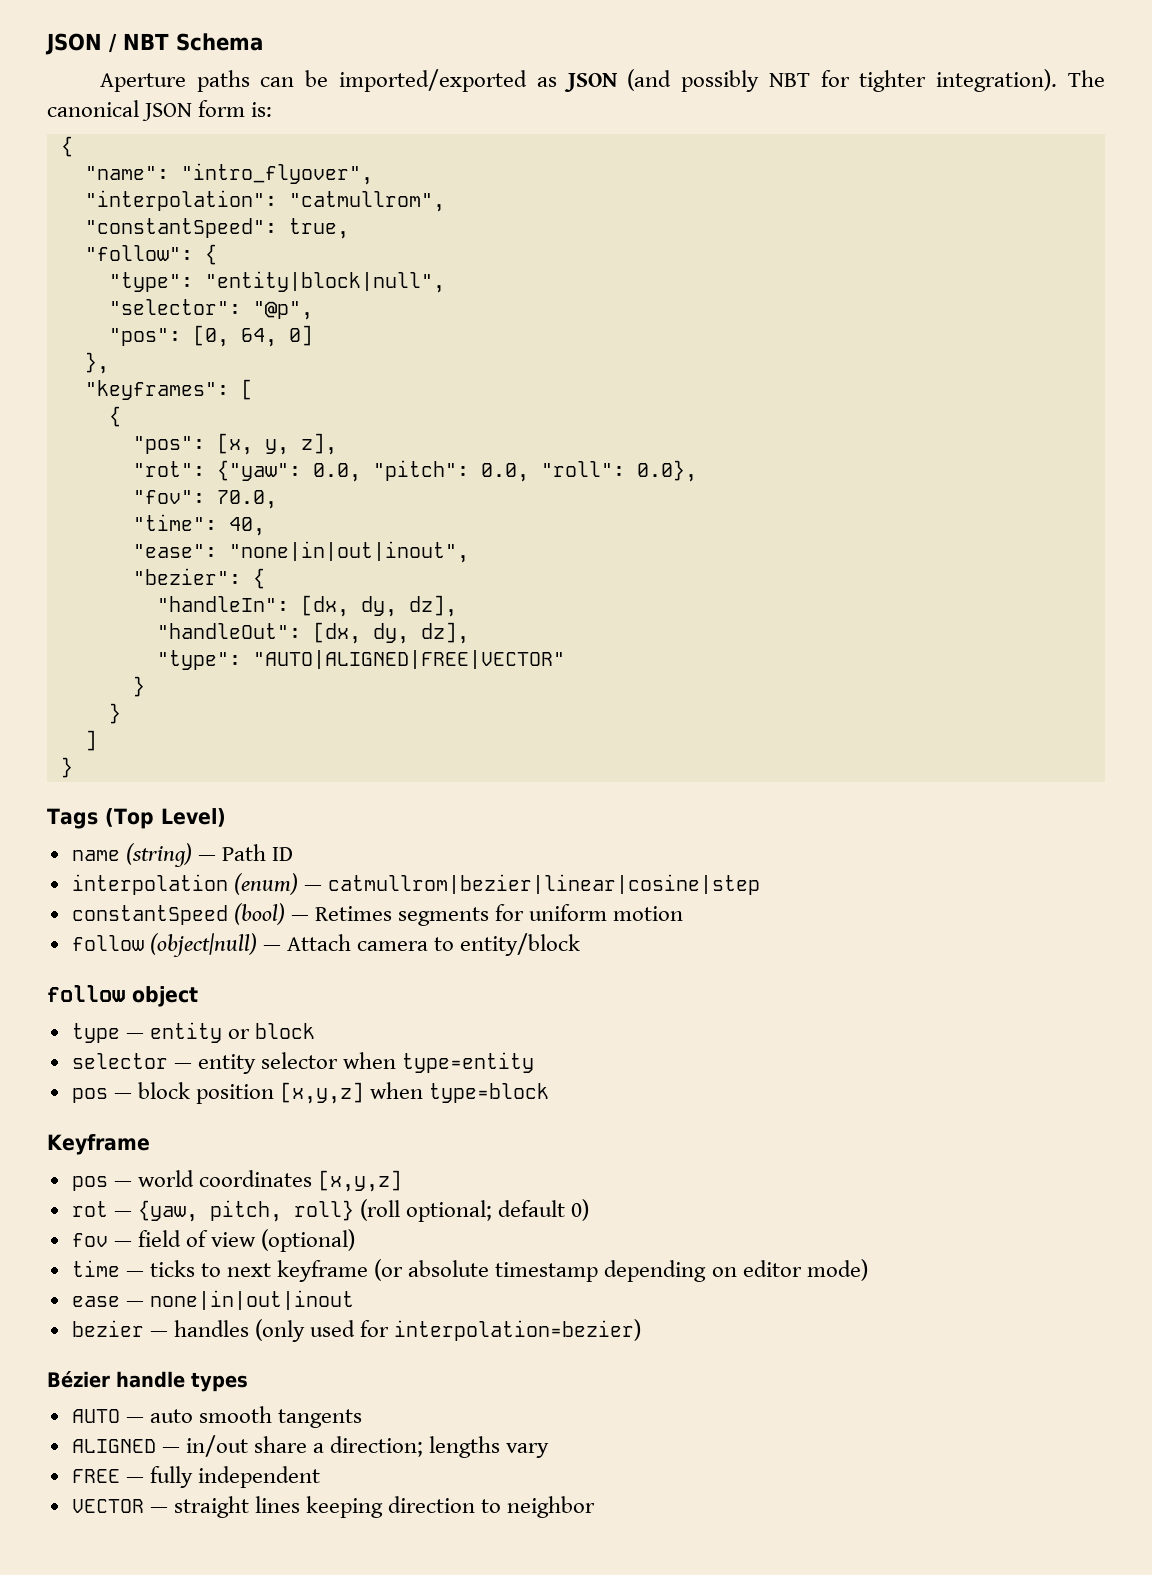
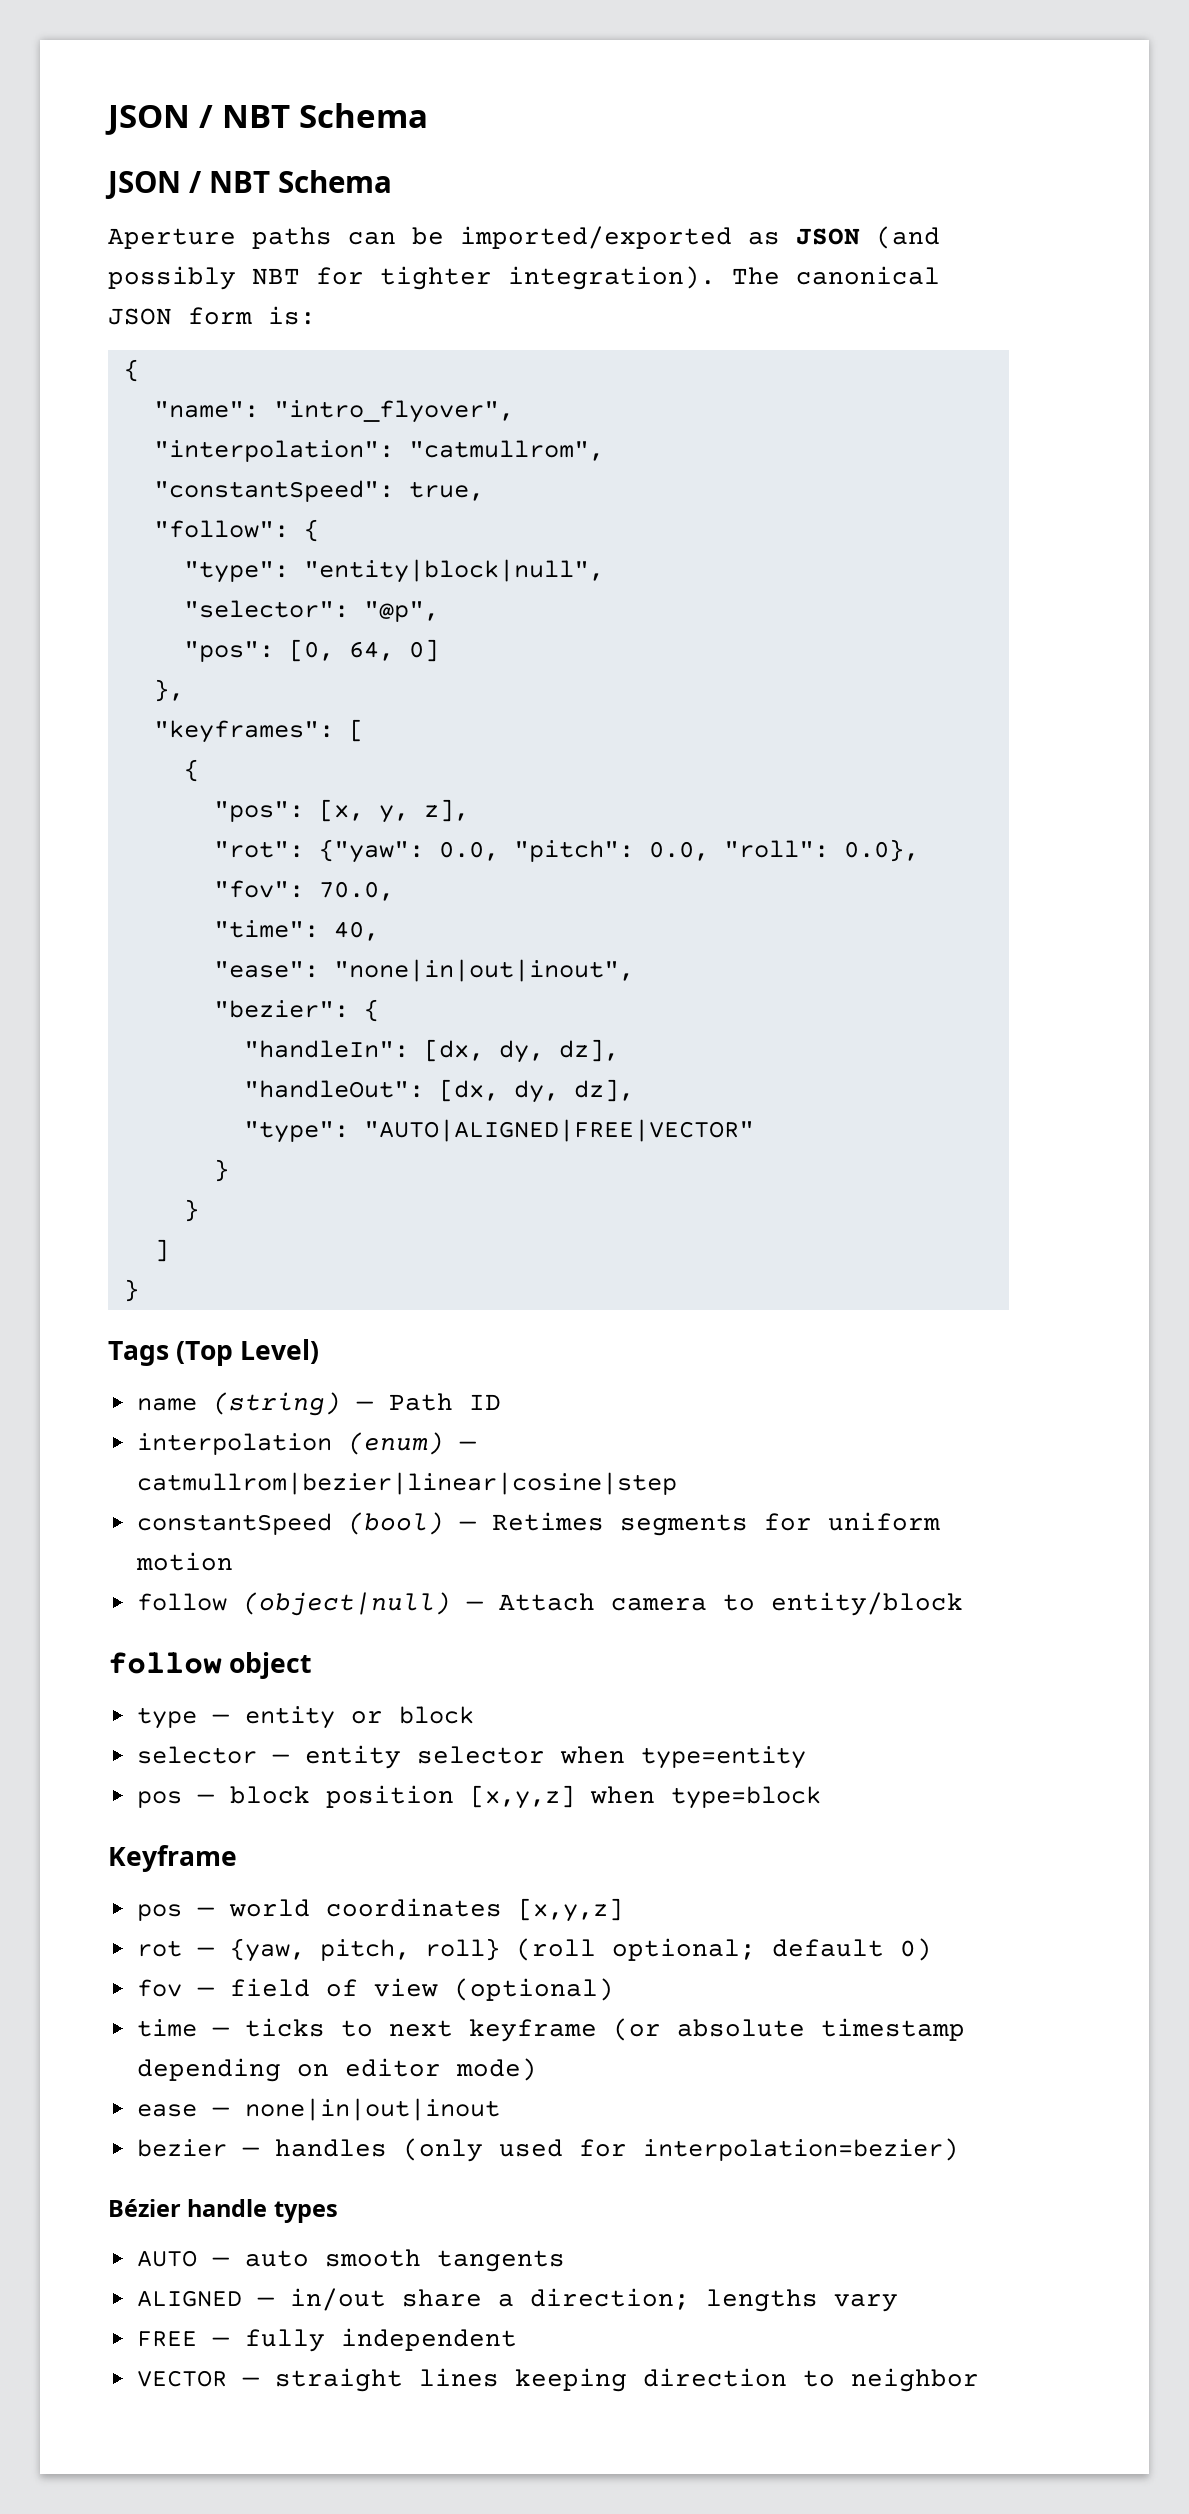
[45,33,263,55] JSON / NBT Schema -> [105,103,428,135] [105,170,392,199] JSON / NBT Schema // JSON / NBT Schema

